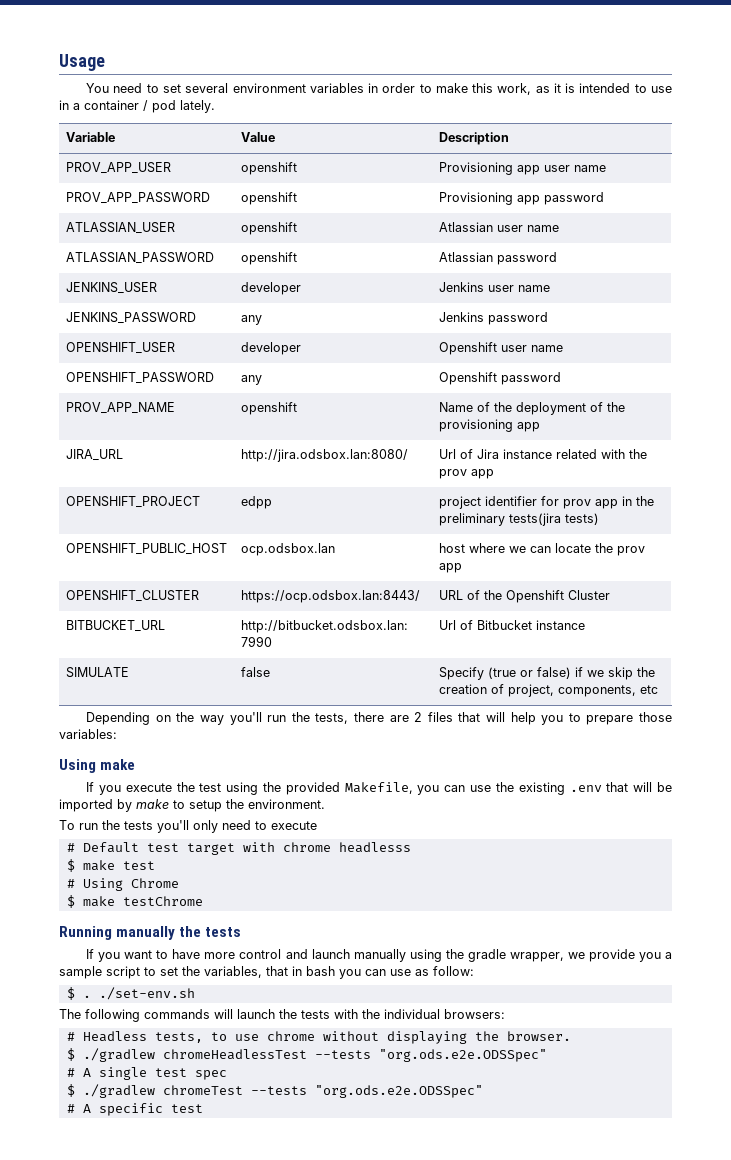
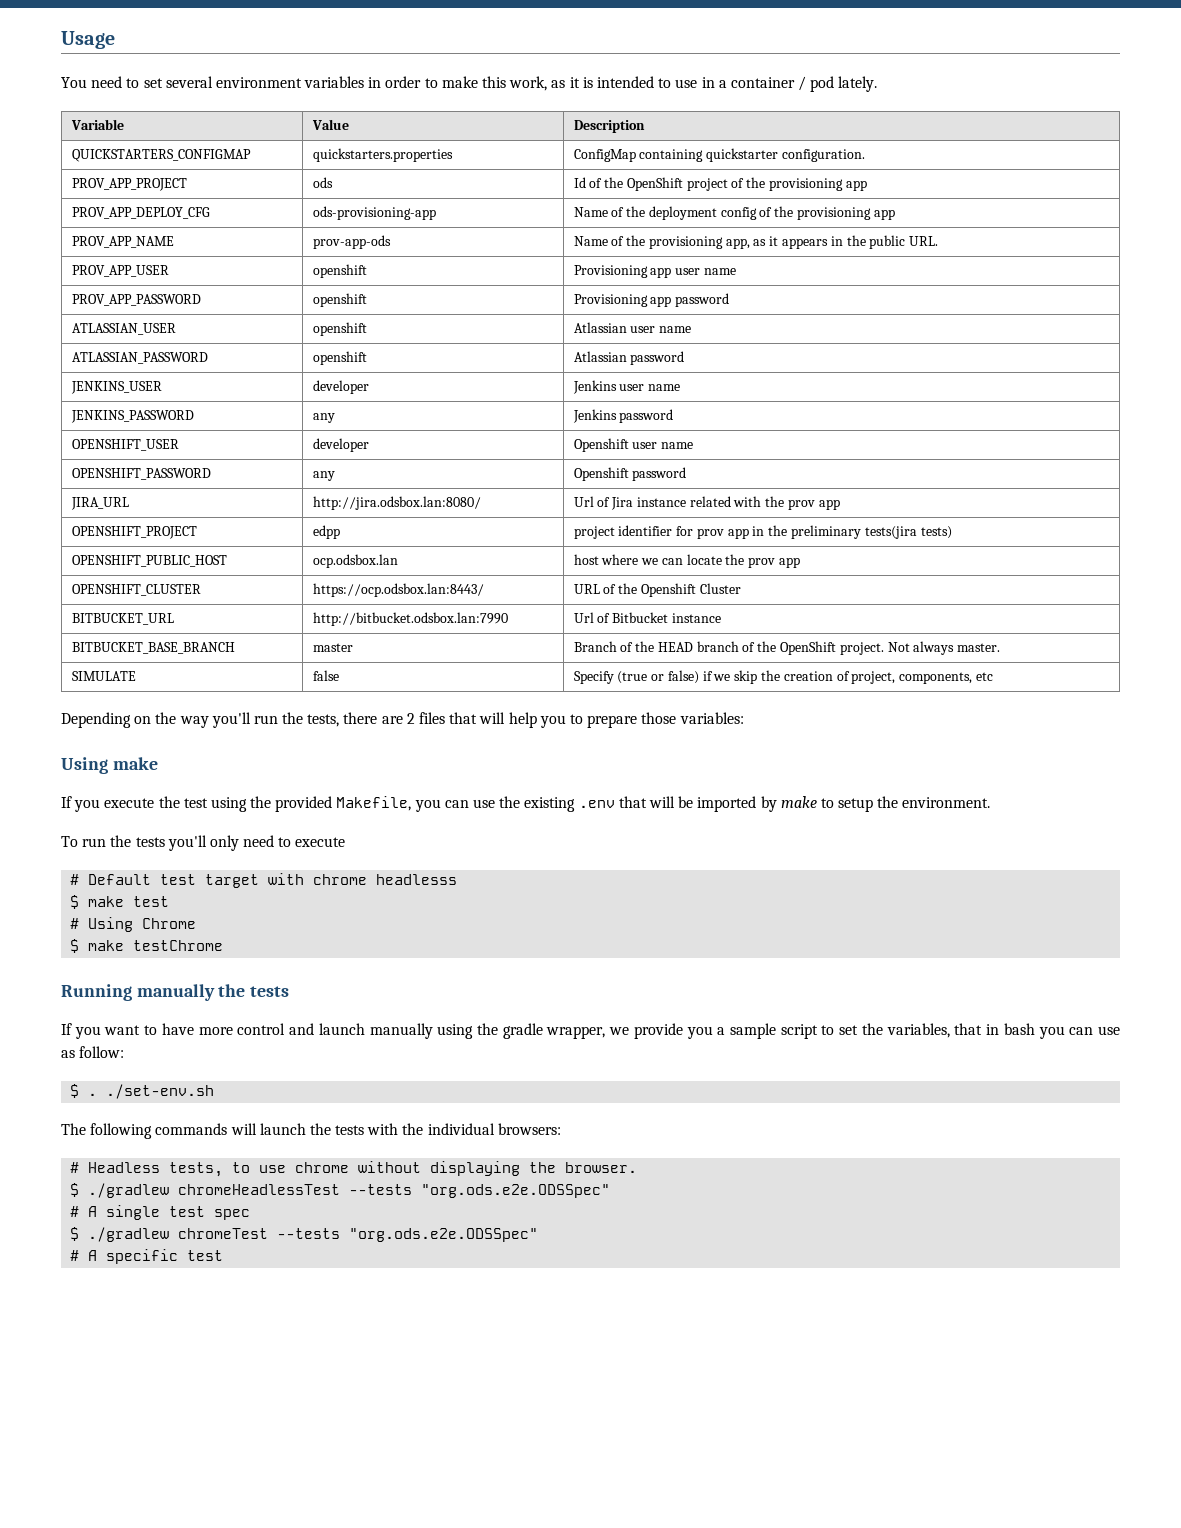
(509, 138) none -> [71,149,251,162] [312,148,453,162] [573,148,865,162] [71,178,187,191] [312,177,333,188] [573,177,867,191] [71,207,210,219] [312,206,436,220] [573,206,895,220] [71,236,174,248] [312,235,391,249] [573,235,939,249] // QUICKSTARTERS_CONFIGMAP | quickstarters.properties | ConfigMap containing quickstarter configuration. // PROV_APP_PROJECT | ods | Id of the OpenShift project of the provisioning app // PROV_APP_DEPLOY_CFG | ods-provisioning-app | Name of the deployment config of the provisioning app // PROV_APP_NAME | prov-app-ods | Name of the provisioning app, as it appears in the public URL.
[65,402,175,414] [240,402,297,415] [438,402,625,415] [438,419,540,432] // PROV_APP_NAME | openshift | Name of the deployment of the provisioning app -> (687, 474) none
(585, 625) none -> [71,642,235,654] [312,643,353,652] [573,641,1001,655] // BITBUCKET_BASE_BRANCH | master | Branch of the HEAD branch of the OpenShift project. Not always master.

